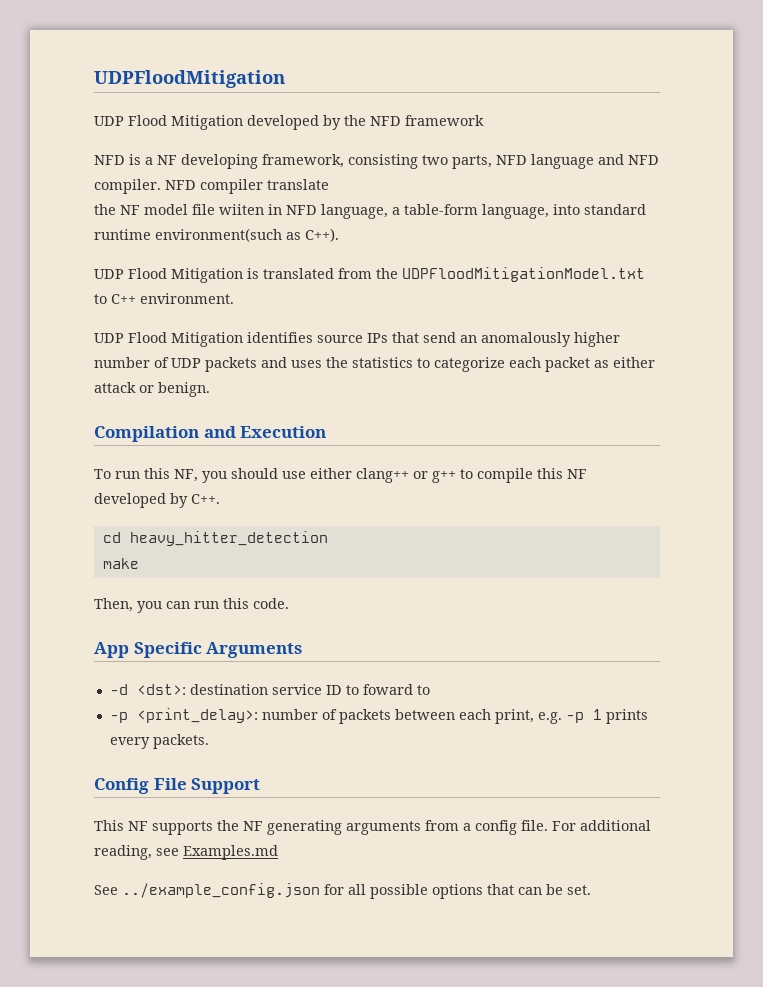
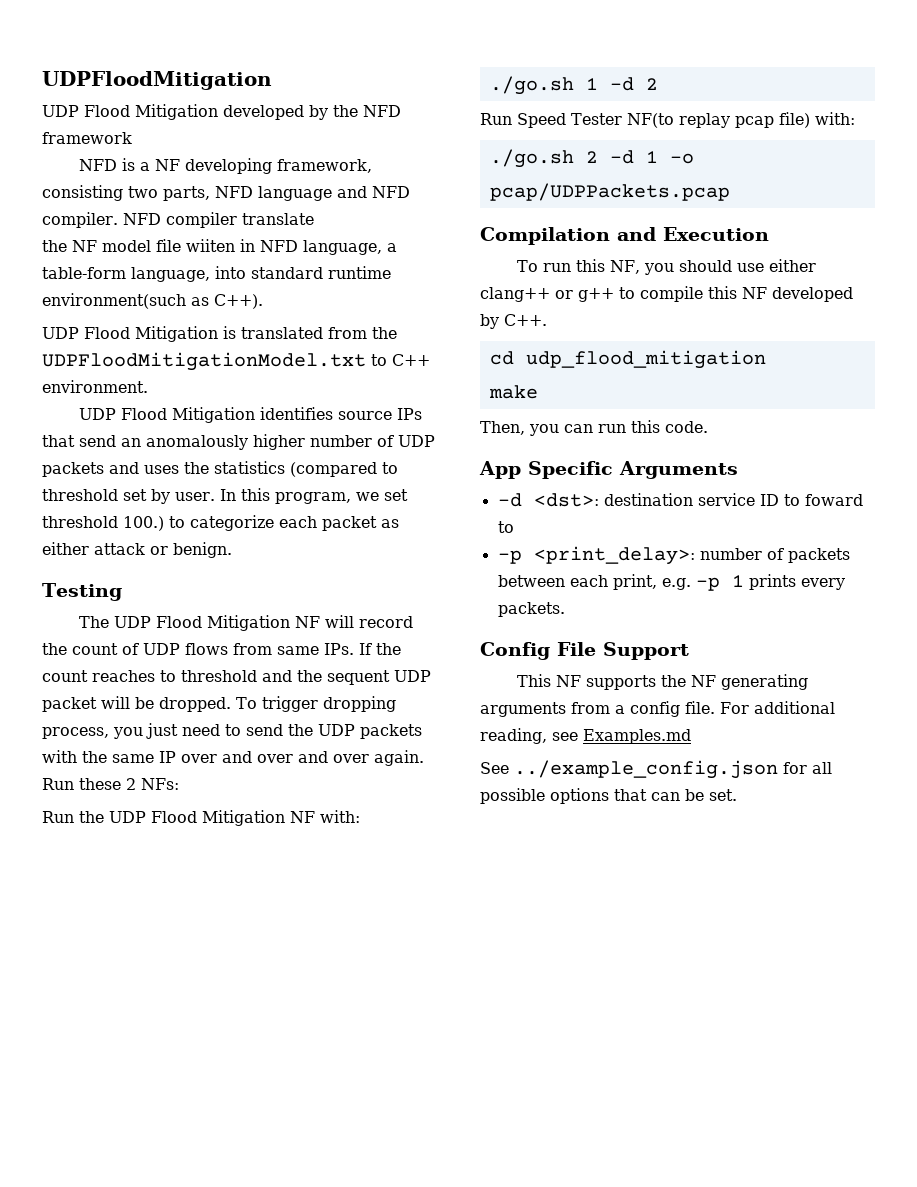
(413, 362) none -> [290,462,398,477] [42,488,408,504] [42,516,164,531] (compared to threshold set by user. In this program, we set threshold 100.)
(210, 389) none -> [42,583,122,601] [79,615,414,631] [42,643,401,655] [42,670,431,685] [42,696,396,712] [42,723,422,739] [42,750,424,766] [42,778,179,790] [42,810,360,826] [489,76,658,95] [480,112,855,128] [489,149,694,168] [489,183,730,201] // Testing // The UDP Flood Mitigation NF will record the count of UDP flows from same IPs. If the count reaches to threshold and the sequent UDP packet will be dropped. To trigger dropping process, you just need to send the UDP packets with the same IP over and over and over again. Run these 2 NFs: // Run the UDP Flood Mitigation NF with: // ./go.sh 1 -d 2 // Run Speed Tester NF(to replay pcap file) with: // ./go.sh 2 -d 1 -o pcap/UDPPackets.pcap
[129,531,328,546] heavy_hitter_detection -> [525,350,766,369] udp_flood_mitigation

